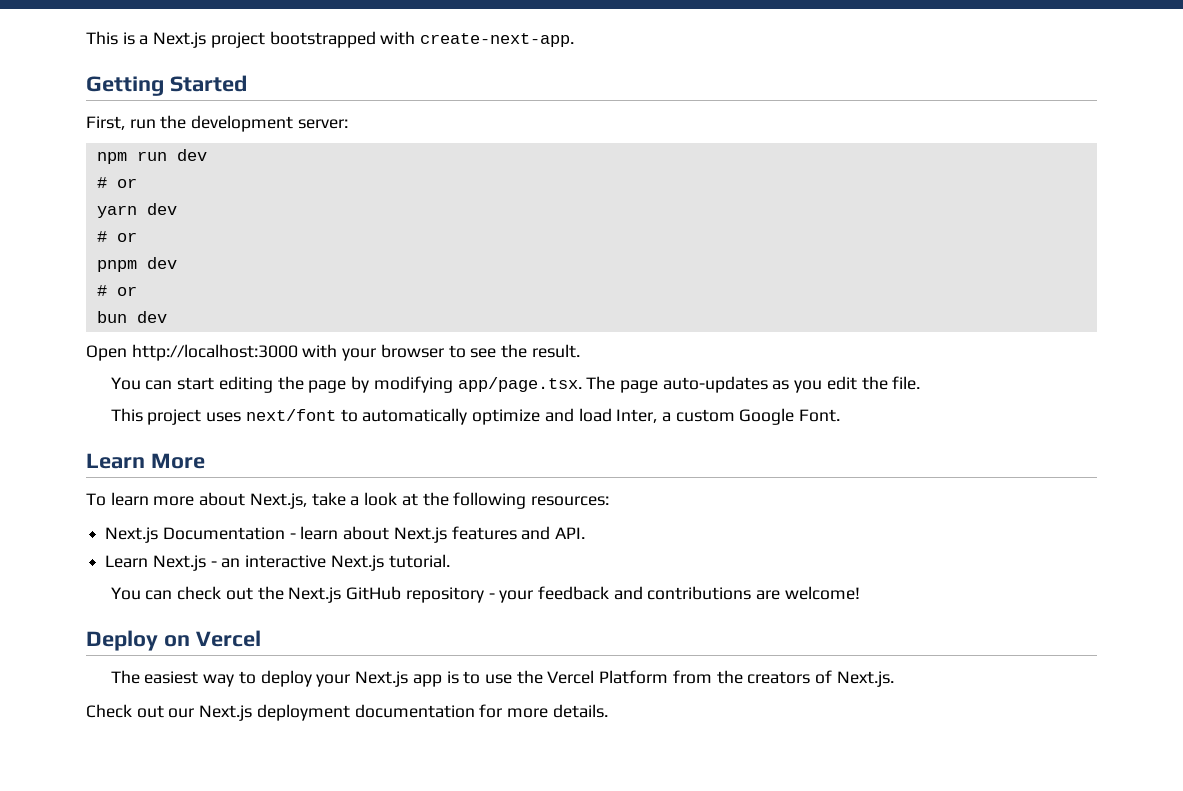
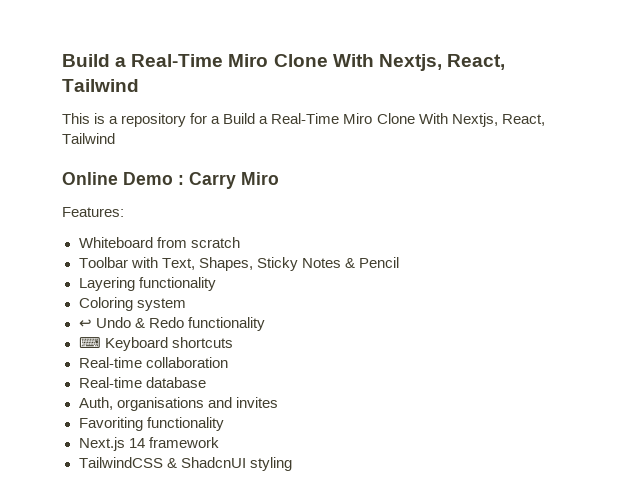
[86,31,575,48] [86,75,247,96] [86,115,348,132] [96,149,207,164] [96,177,137,188] [96,203,177,218] [96,231,137,242] [96,257,177,272] [96,285,137,296] [96,311,167,323] [86,344,580,361] [110,376,921,393] [110,408,841,425] [86,453,205,469] [86,492,609,509] [105,526,586,543] [105,554,450,571] [110,586,860,603] [86,630,261,651] [110,670,894,687] [86,704,608,721] This is a Next.js project bootstrapped with create-next-app. // Getting Started // First, run the development server: // npm run dev // # or // yarn dev // # or // pnpm dev // # or // bun dev // Open http://localhost:3000 with your browser to see the result. // You can start editing the page by modifying app/page.tsx. The page auto-updates as you edit the file. // This project uses next/font to automatically optimize and load Inter, a custom Google Font. // Learn More // To learn more about Next.js, take a look at the following resources: // Next.js Documentation - learn about Next.js features and API. // Learn Next.js - an interactive Next.js tutorial. // You can check out the Next.js GitHub repository - your feedback and contributions are welcome! // Deploy on Vercel // The easiest way to deploy your Next.js app is to use the Vercel Platform from the creators of Next.js. // Check out our Next.js deployment documentation for more details. -> [62,54,505,71] [62,79,139,92] [62,113,545,127] [62,133,115,144] [62,172,279,189] [62,207,124,217] [78,237,240,248] [78,257,399,271] [78,277,216,291] [78,297,186,311] [78,317,265,331] [78,337,233,351] [78,357,228,368] [78,377,206,388] [78,397,278,411] [78,417,224,431] [78,437,219,451] [78,457,292,471] Build a Real-Time Miro Clone With Nextjs, React, Tailwind // This is a repository for a Build a Real-Time Miro Clone With Nextjs, React, Tailwind // Online Demo : Carry Miro // Features: // Whiteboard from scratch // Toolbar with Text, Shapes, Sticky Notes & Pencil // Layering functionality // Coloring system // ↩ Undo & Redo functionality // ⌨ Keyboard shortcuts // Real-time collaboration // Real-time database // Auth, organisations and invites // Favoriting functionality // Next.js 14 framework // TailwindCSS & ShadcnUI styling

